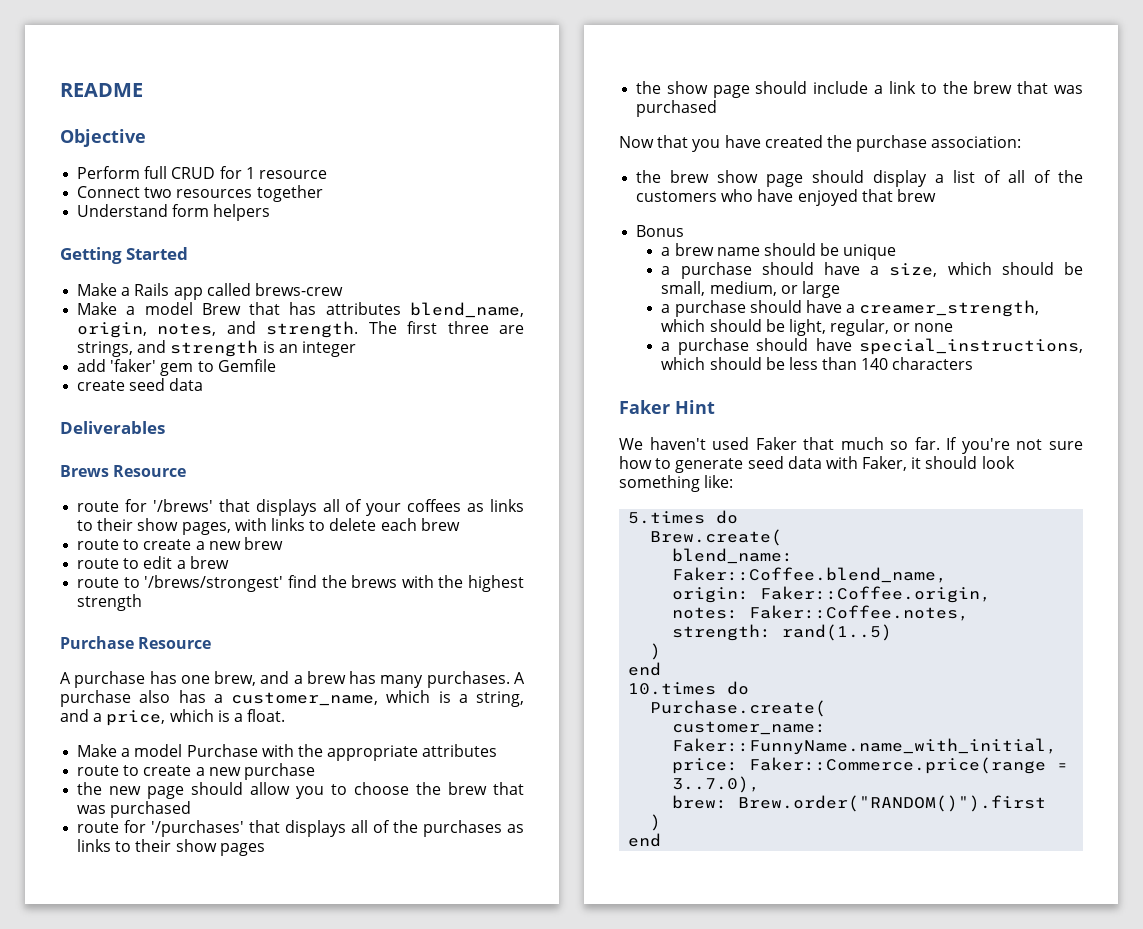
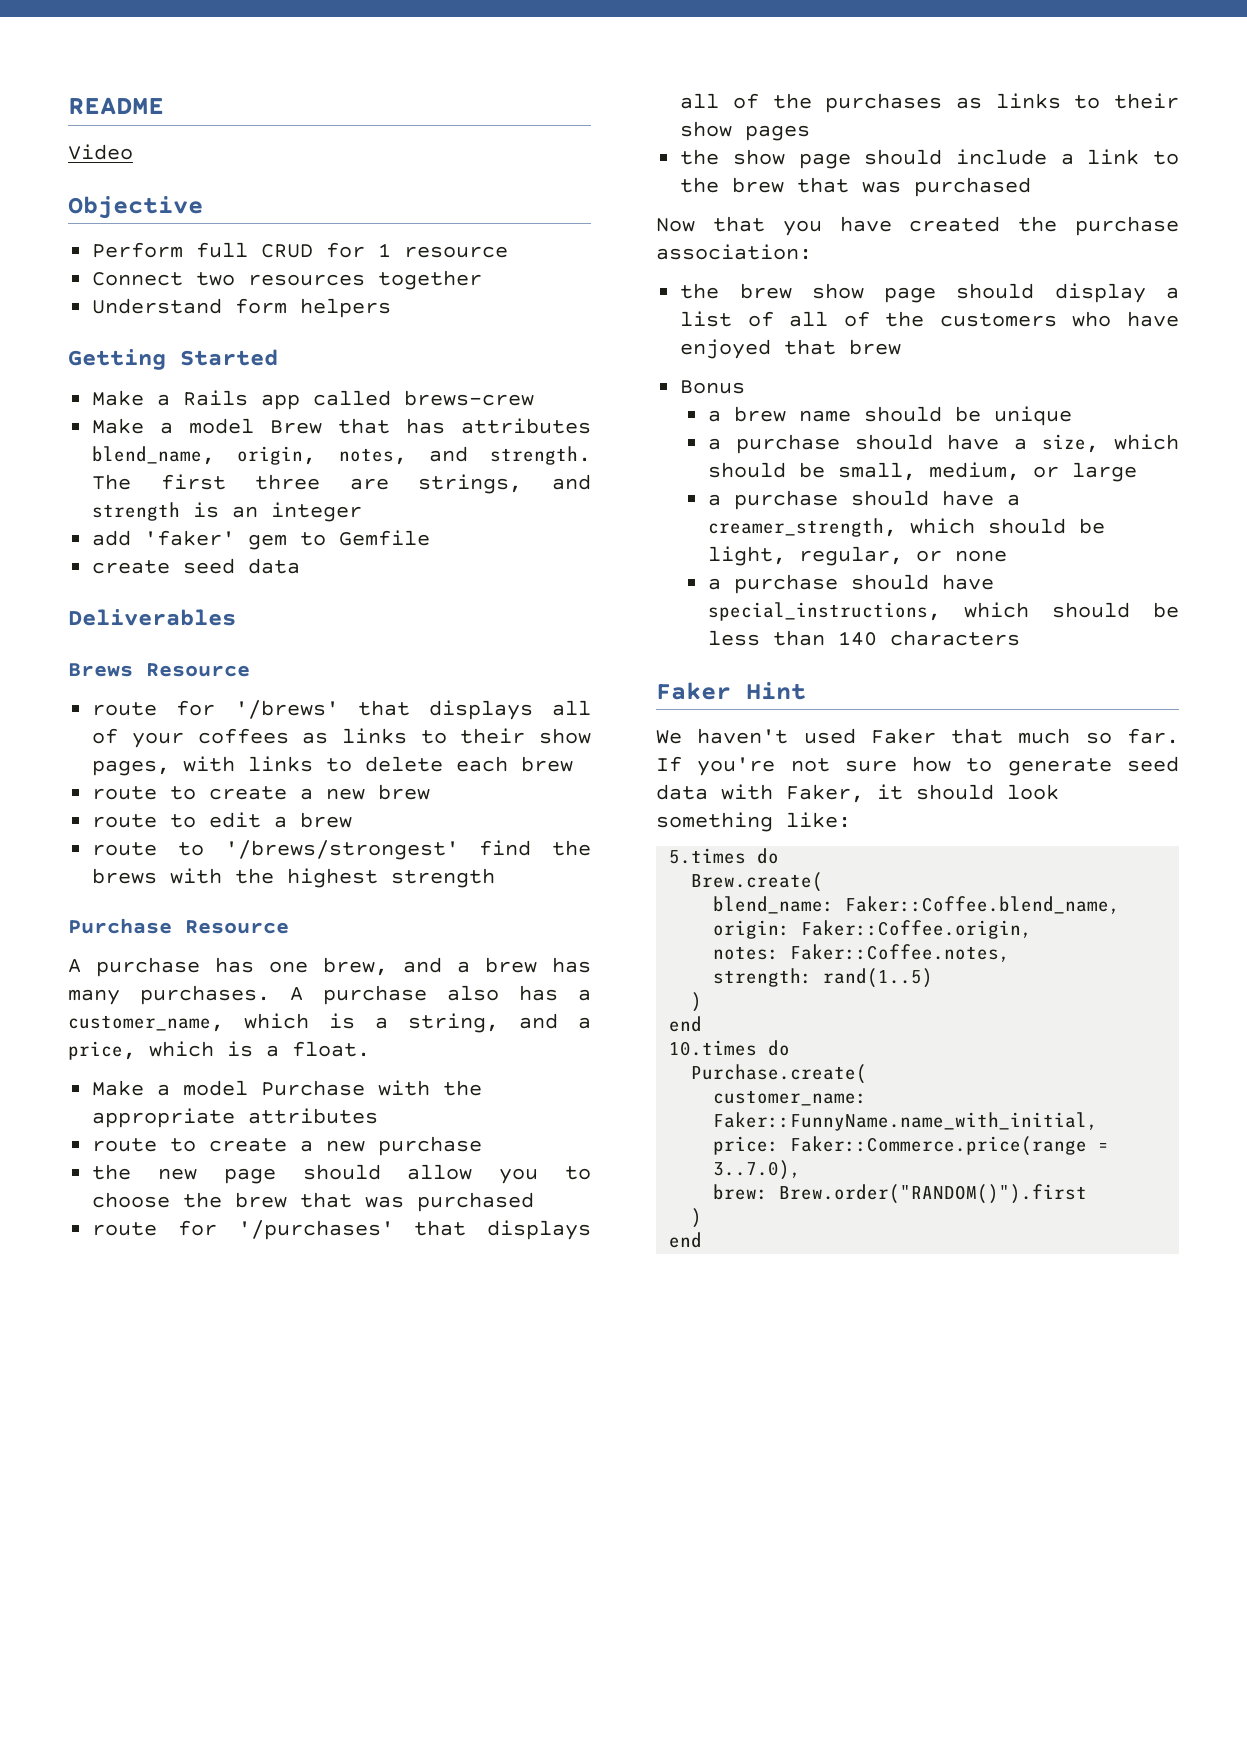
(143, 90) none -> [68,144,133,160] // Video

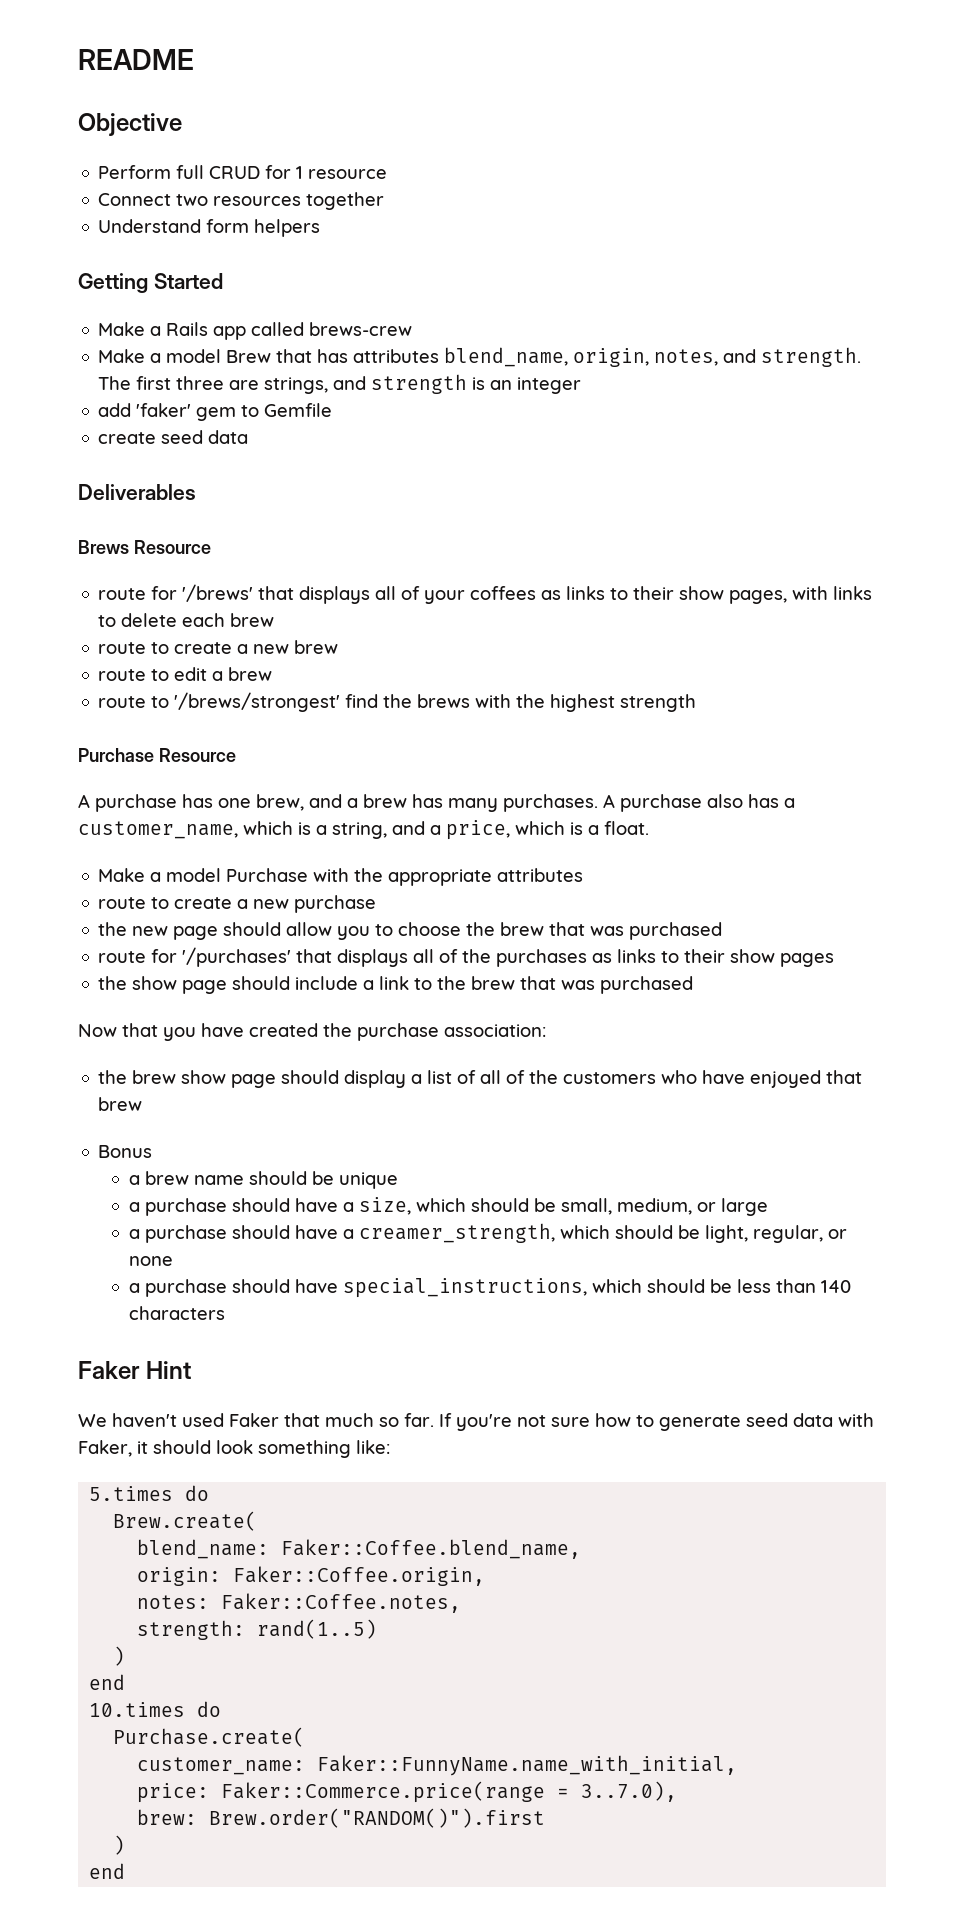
[68,144,133,160] // Video -> (194, 59) none

